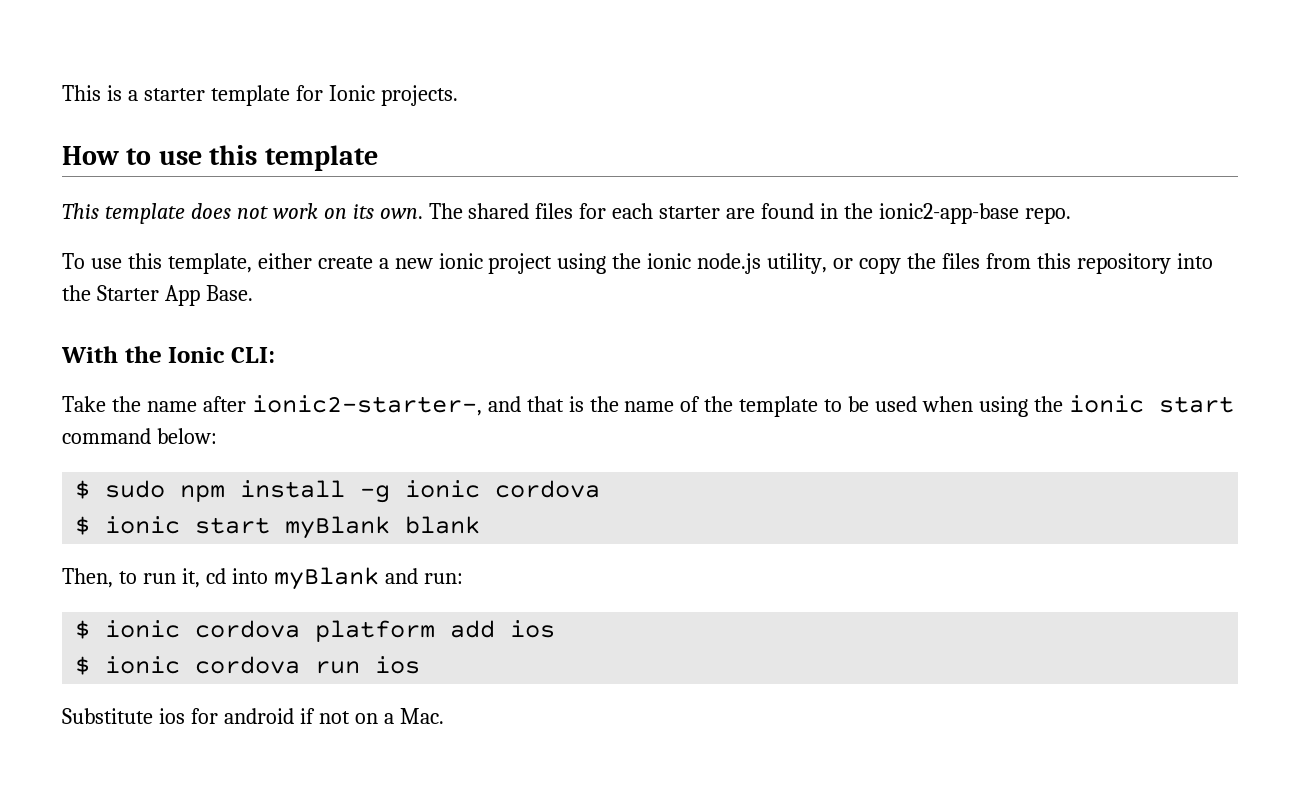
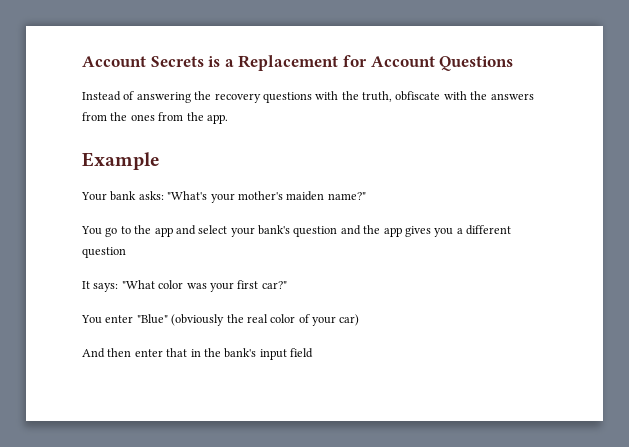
[62,85,458,106] [62,145,378,171] [62,203,1071,224] [62,253,1213,274] [62,285,253,306] [61,346,275,363] [62,395,1234,417] [62,428,217,444] [75,480,601,503] [75,516,481,539] [62,567,463,590] [75,620,556,642] [75,656,421,675] [62,708,444,724] This is a starter template for Ionic projects. // How to use this template // This template does not work on its own. The shared files for each starter are found in the ionic2-app-base repo. // To use this template, either create a new ionic project using the ionic node.js utility, or copy the files from this repository into the Starter App Base. // With the Ionic CLI: // Take the name after ionic2-starter-, and that is the name of the template to be used when using the ionic start command below: // $ sudo npm install -g ionic cordova // $ ionic start myBlank blank // Then, to run it, cd into myBlank and run: // $ ionic cordova platform add ios // $ ionic cordova run ios // Substitute ios for android if not on a Mac. -> [82,55,514,71] [82,91,534,103] [82,112,228,124] [82,152,160,170] [81,191,366,203] [81,225,511,237] [82,247,126,258] [82,280,287,292] [81,314,360,326] [82,348,313,360] Account Secrets is a Replacement for Account Questions // Instead of answering the recovery questions with the truth, obfiscate with the answers from the ones from the app. // Example // Your bank asks: "What's your mother's maiden name?" // You go to the app and select your bank's question and the app gives you a different question // It says: "What color was your first car?" // You enter "Blue" (obviously the real color of your car) // And then enter that in the bank's input field

